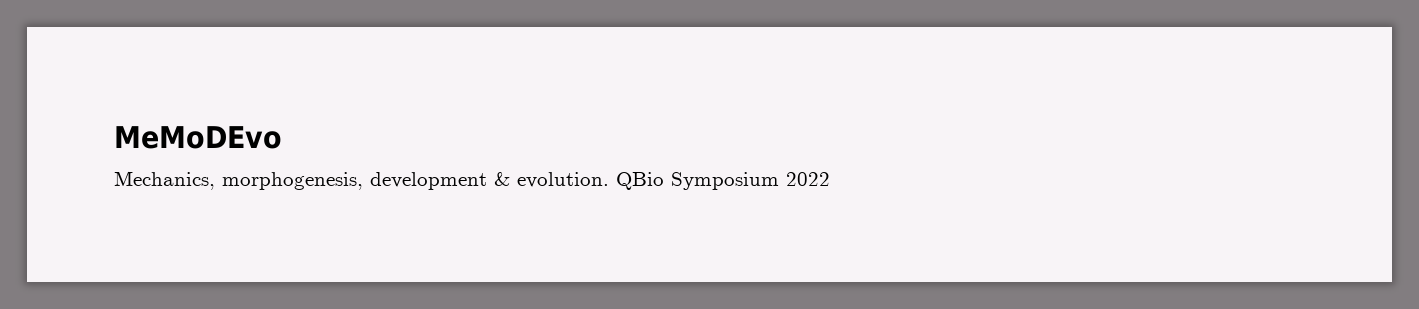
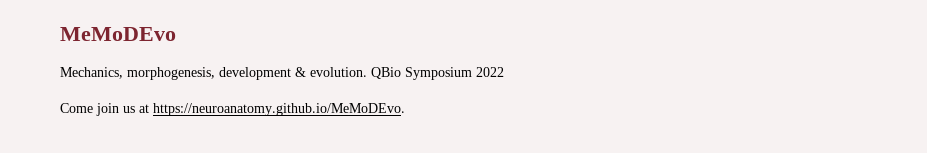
(830, 179) none -> [60,103,405,116] // Come join us at https://neuroanatomy.github.io/MeMoDEvo.

